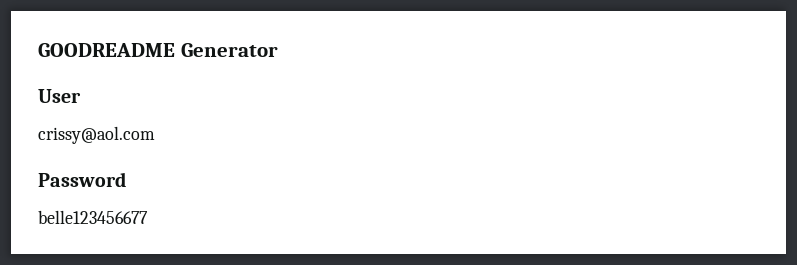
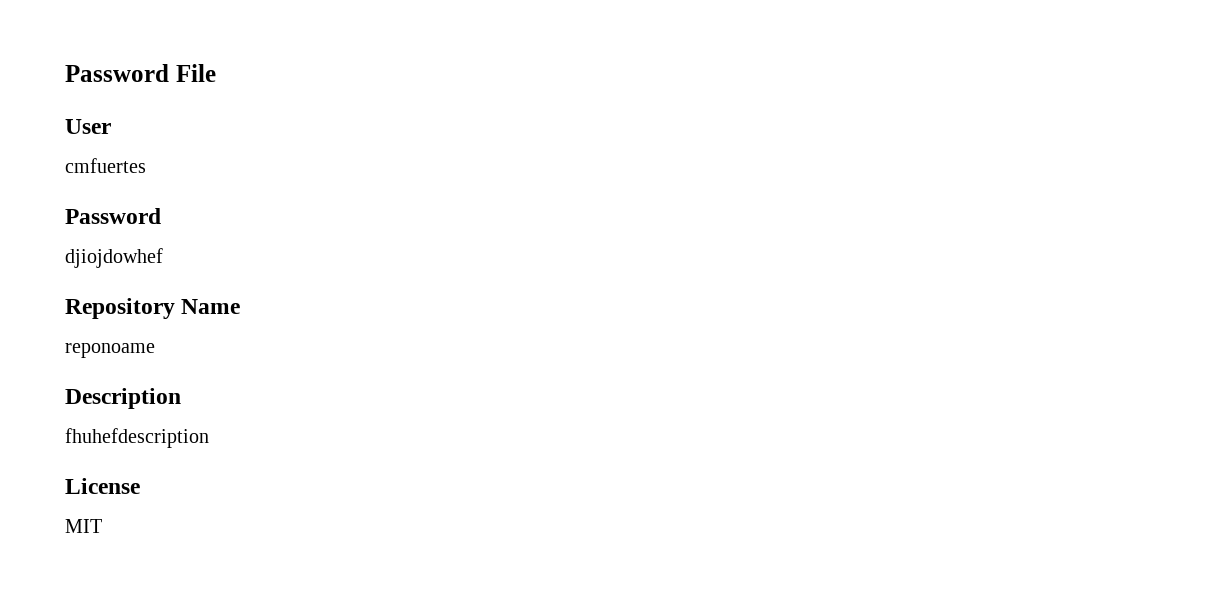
[38,43,278,57] GOODREADME Generator -> [65,64,216,82] Password File
[38,126,155,144] crissy@aol.com -> [65,158,146,173] cmfuertes
[38,210,148,224] belle123456677 -> [65,248,163,268] [65,298,241,319] [65,343,155,358] [65,388,181,409] [65,428,209,448] [65,478,140,494] [65,519,102,533] djiojdowhef // Repository Name // reponoame // Description // fhuhefdescription // License // MIT

